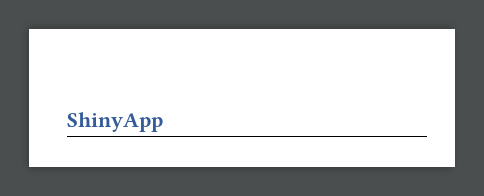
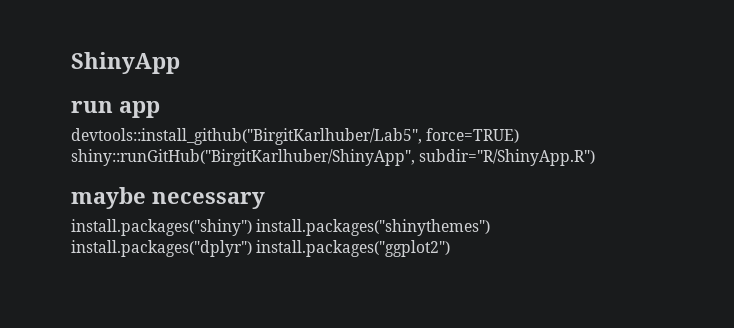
(163, 122) none -> [71,101,160,118] [71,128,520,145] [71,149,596,166] [71,187,265,209] [71,219,491,236] [71,240,451,257] // run app // devtools::install_github("BirgitKarlhuber/Lab5", force=TRUE) shiny::runGitHub("BirgitKarlhuber/ShinyApp", subdir="R/ShinyApp.R") // maybe necessary // install.packages("shiny") install.packages("shinythemes") install.packages("dplyr") install.packages("ggplot2")

